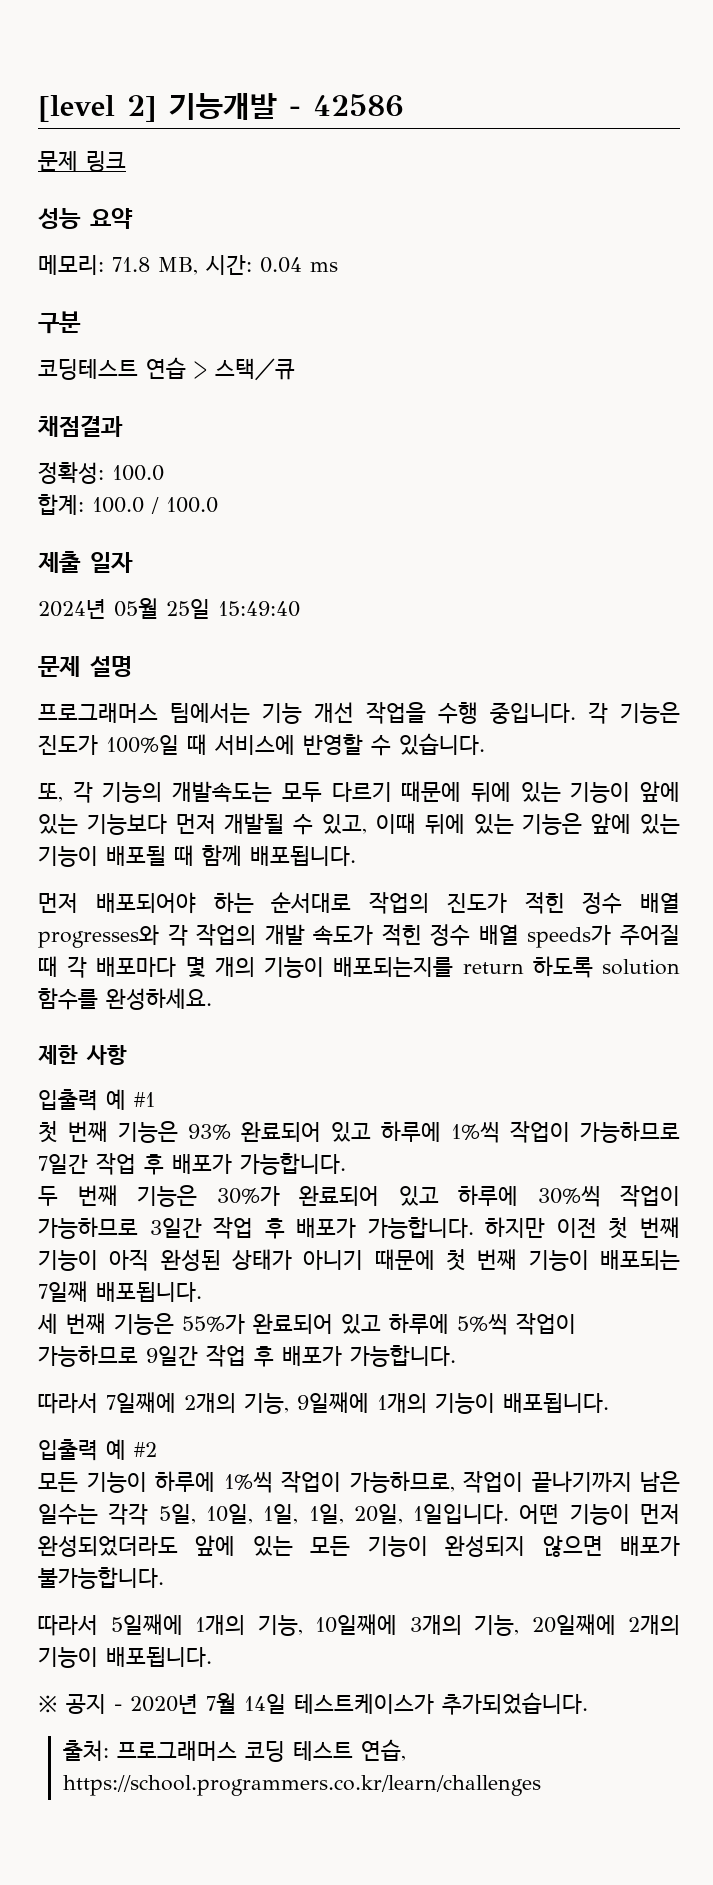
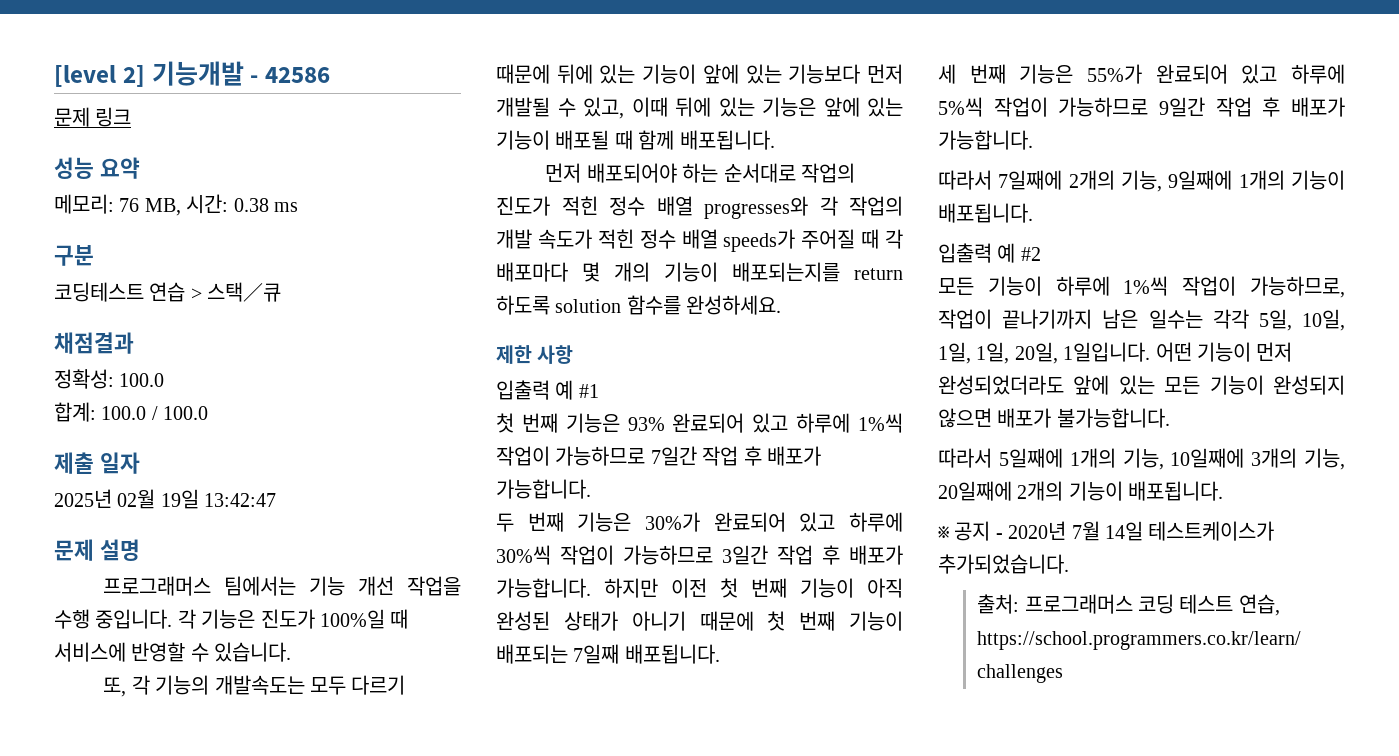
[112,257,150,272] 71.8 -> [119,198,140,212] 76
[260,257,302,273] 0.04 -> [233,198,269,212] 0.38
[38,598,300,619] 2024년 05월 25일 15:49:40 -> [54,489,277,509] 2025년 02월 19일 13:42:47

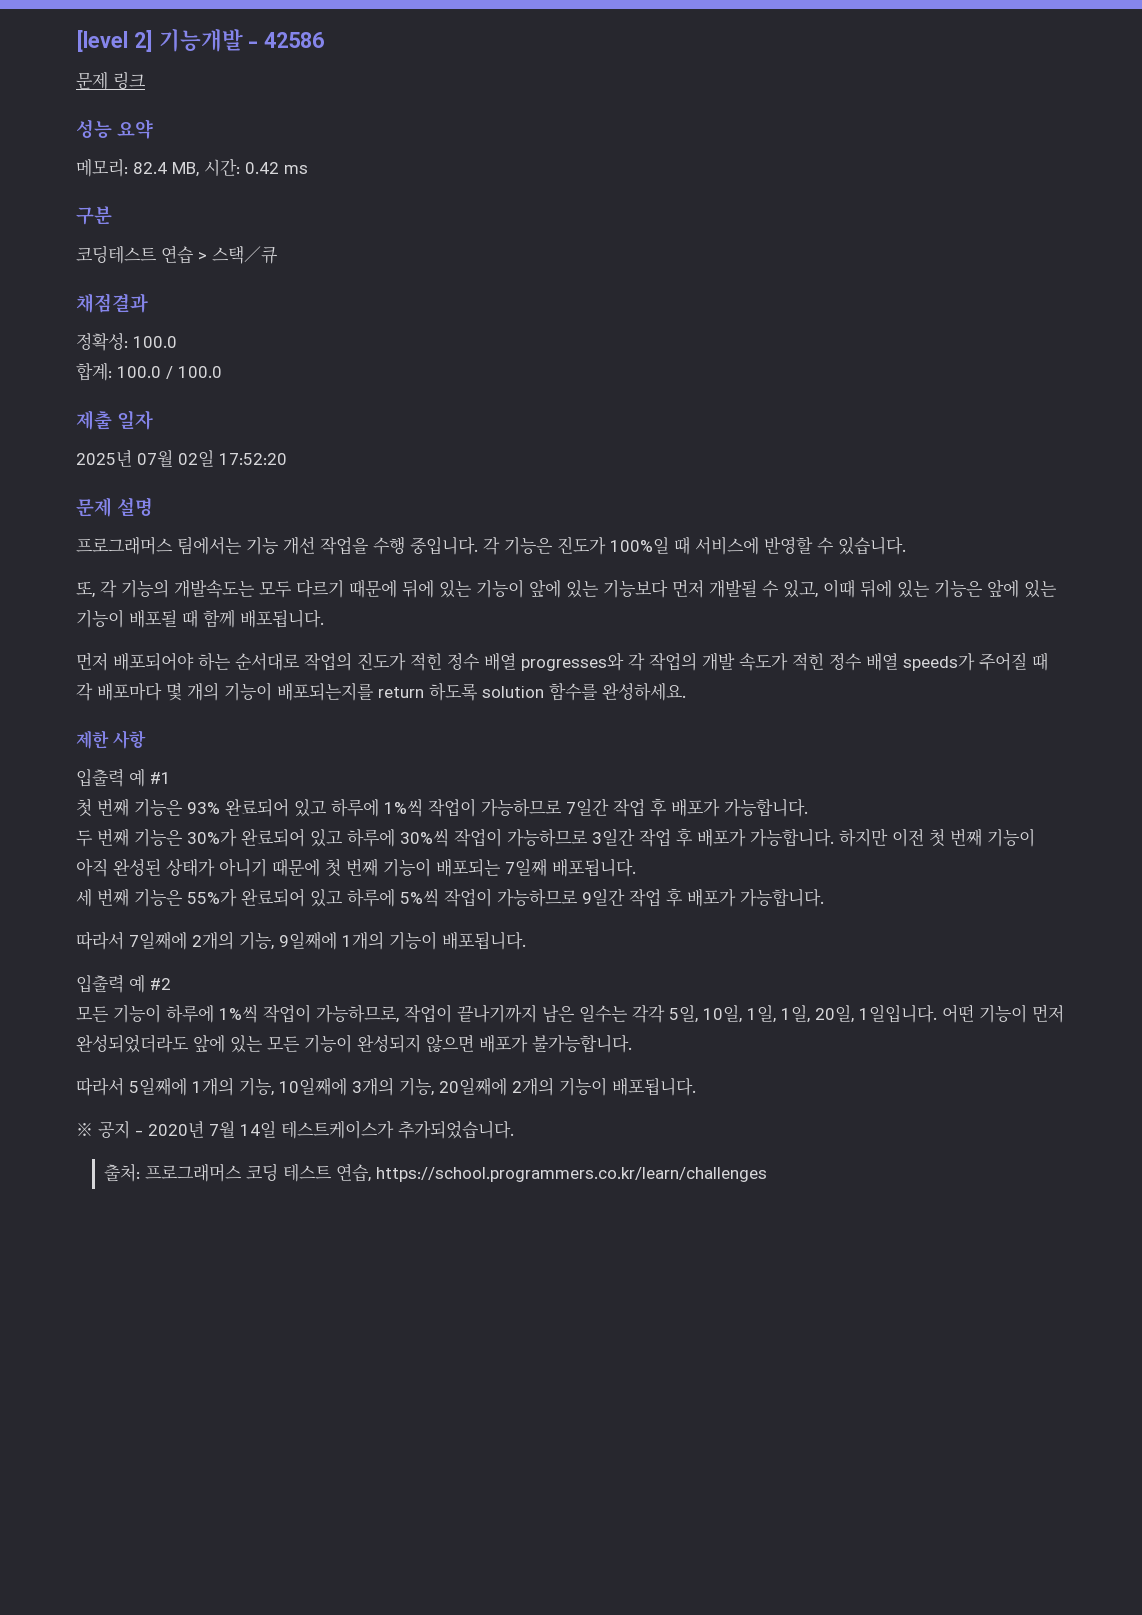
[119,198,140,212] 76 -> [133,162,167,174] 82.4
[233,198,269,212] 0.38 -> [245,162,279,174] 0.42
[117,489,277,509] 02월 19일 13:42:47 -> [137,450,287,467] 07월 02일 17:52:20

